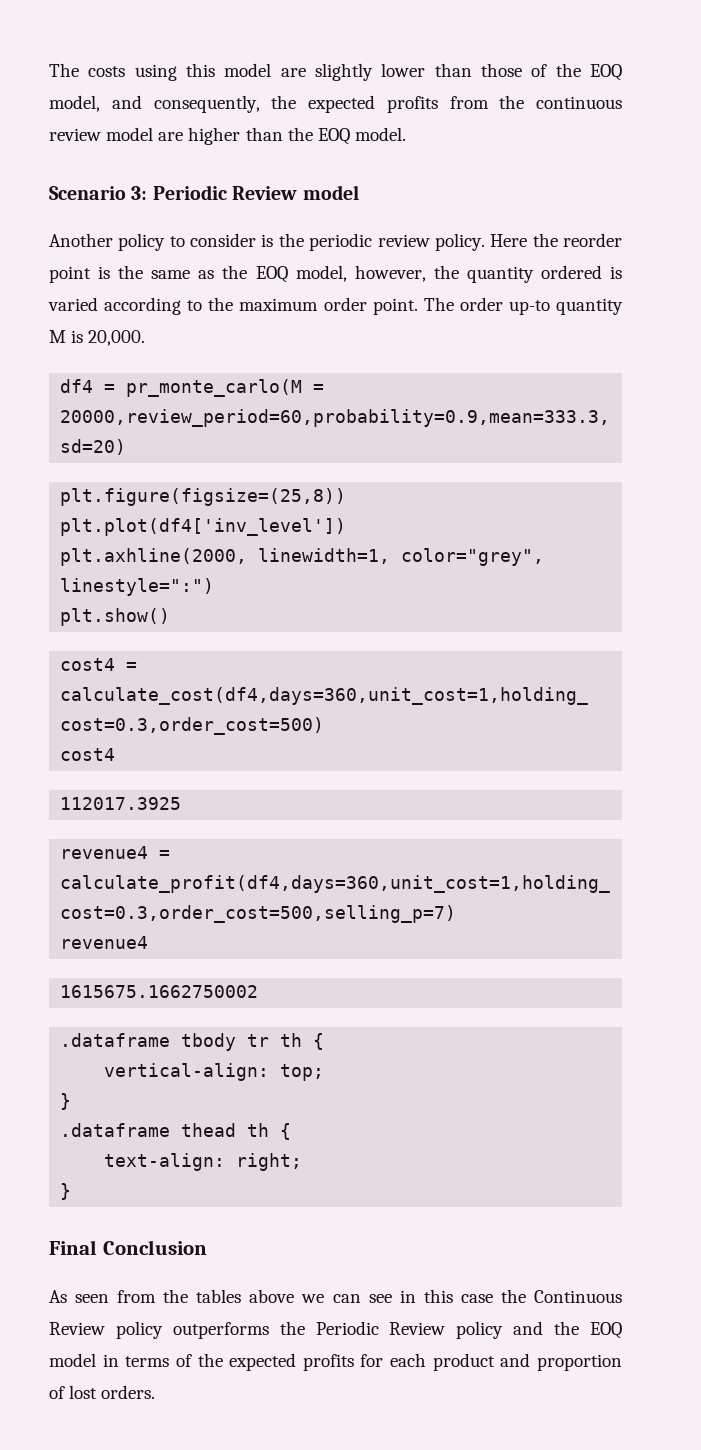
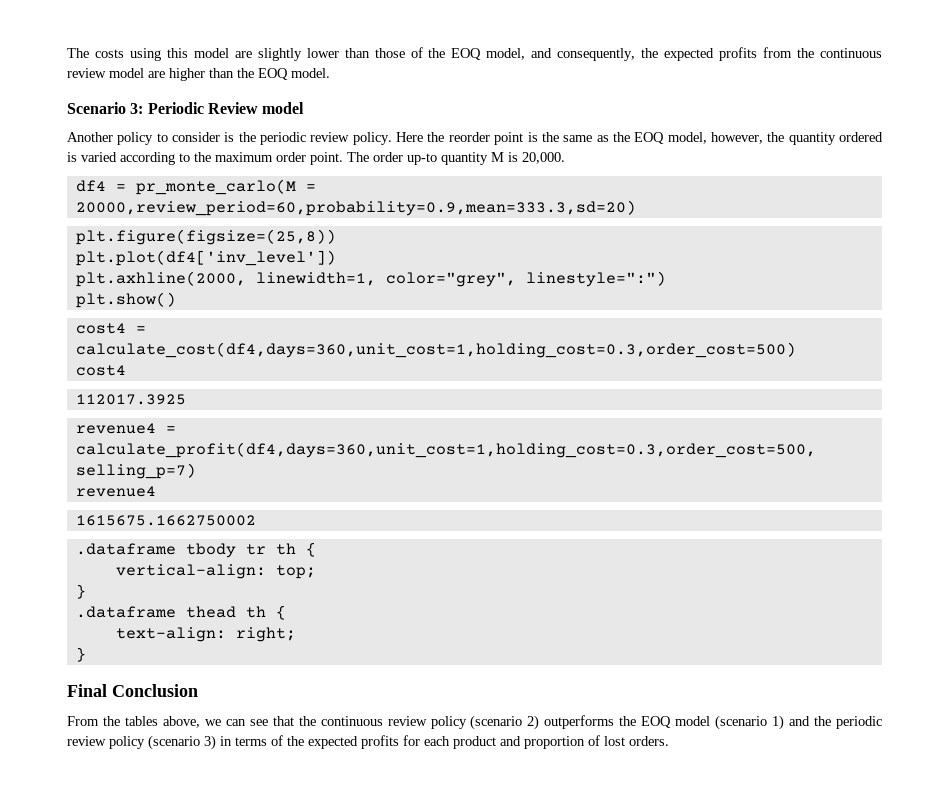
[49,1290,157,1303] As seen from -> [67,716,99,726] From
[249,1289,295,1303] above -> [162,716,200,728] above,
[399,1289,623,1303] [49,1321,623,1339] [49,1353,96,1367] in this case the Continuous Review policy outperforms the Periodic Review policy and the EOQ model -> [272,715,883,730] [67,735,216,750] that the continuous review policy (scenario 2) outperforms the EOQ model (scenario 1) and the periodic review policy (scenario 3)

